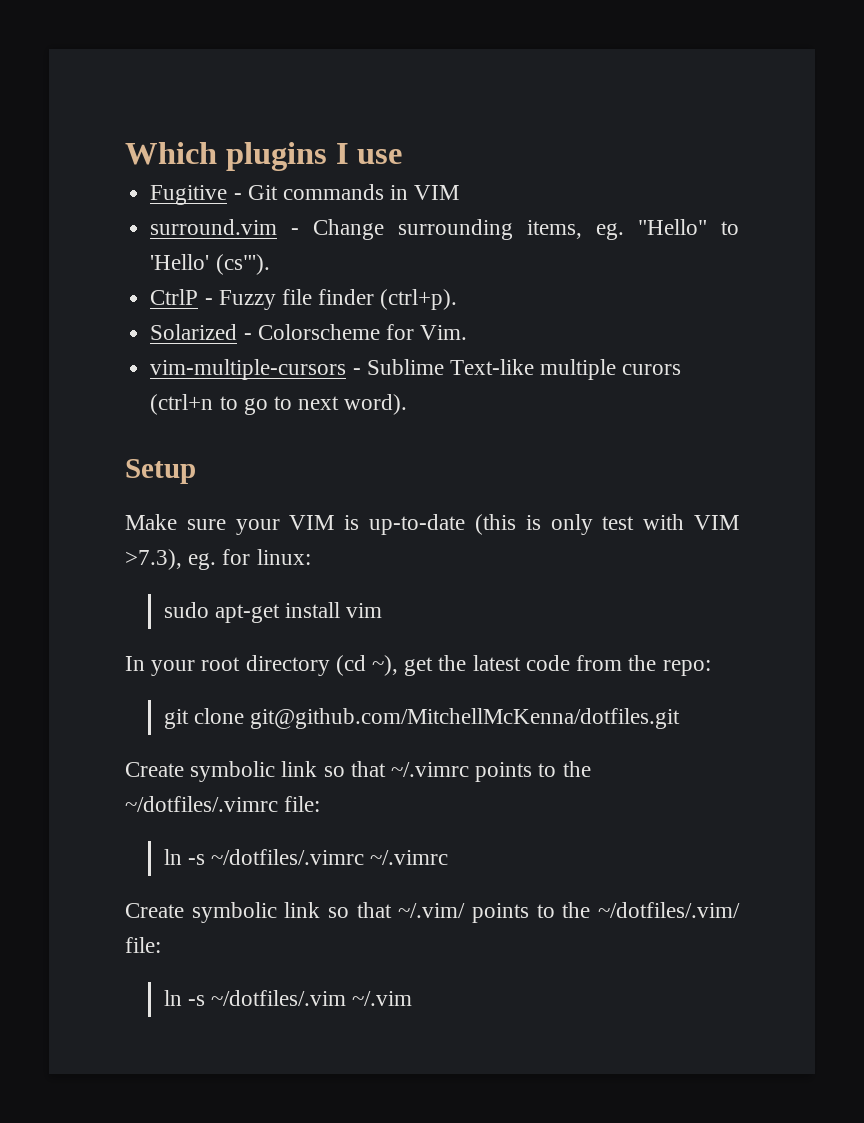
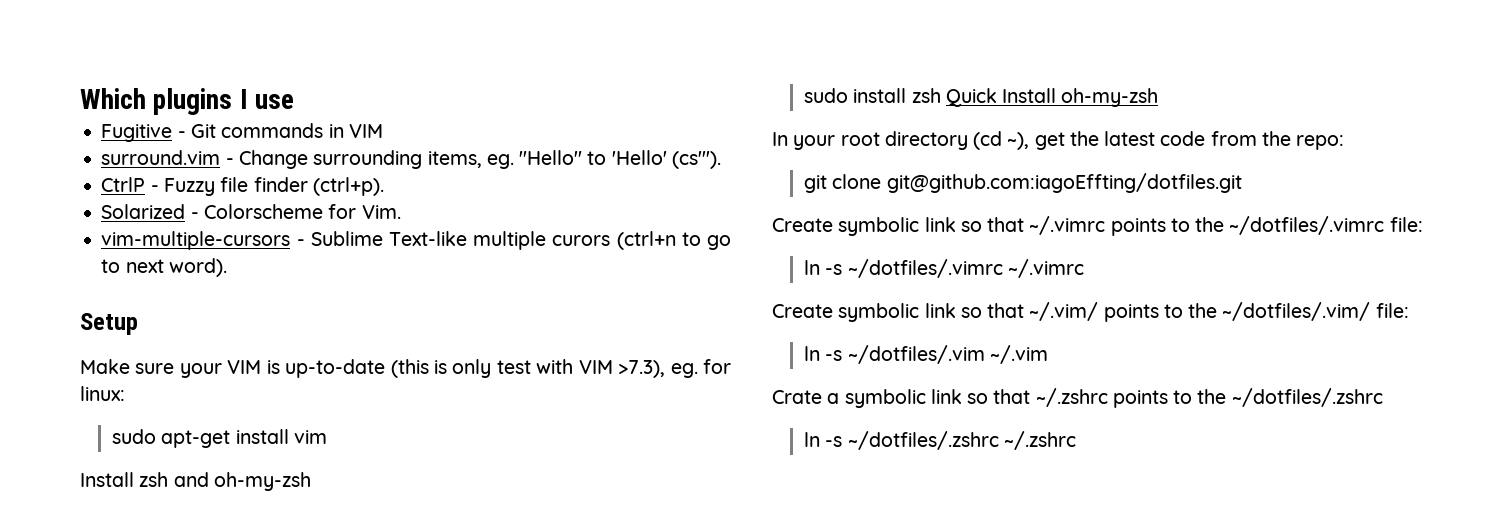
(383, 610) none -> [80,472,311,491] [804,88,1159,107] // Install zsh and oh-my-zsh // sudo install zsh Quick Install oh-my-zsh
[250,708,681,729] git@github.com/MitchellMcKenna/dotfiles.git -> [886,173,1242,193] git@github.com:iagoEffting/dotfiles.git
(413, 998) none -> [772,388,1383,408] [804,431,1076,450] // Crate a symbolic link so that ~/.zshrc points to the ~/dotfiles/.zshrc // ln -s ~/dotfiles/.zshrc ~/.zshrc

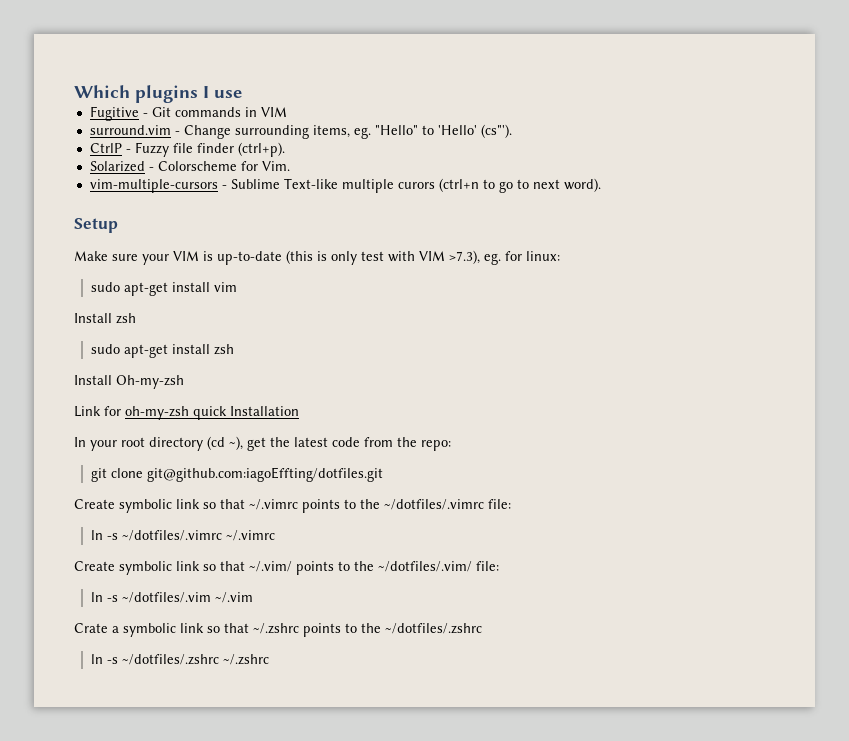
[173,472,311,491] [804,88,849,103] and oh-my-zsh // sudo -> [91,344,169,358] // sudo apt-get
[945,88,1159,107] Quick Install oh-my-zsh -> [74,375,184,389] [74,406,299,420] // Install Oh-my-zsh // Link for oh-my-zsh quick Installation

